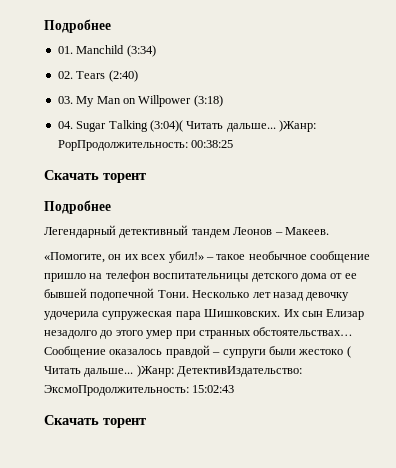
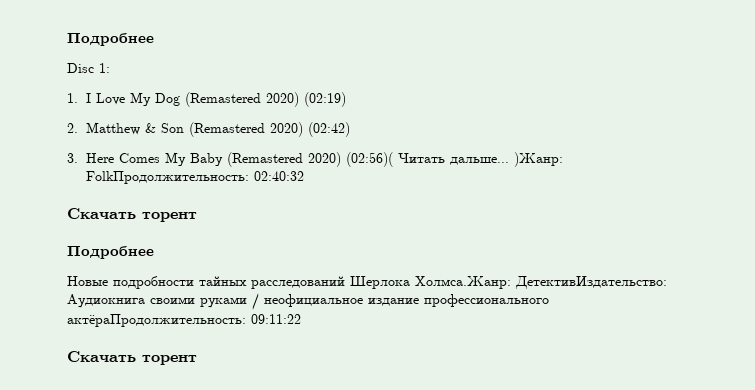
[44,19,111,33] [57,45,156,57] [57,70,138,82] [57,95,223,107] [57,120,316,132] [57,140,234,151] Подробнее // 01. Manchild (3:34) // 02. Tears (2:40) // 03. My Man on Willpower (3:18) // 04. Sugar Talking (3:04)( Читать дальше... )Жанр: PopПродолжительность: 00:38:25 -> [67,33,154,46] [67,63,110,73] [67,92,346,107] [67,122,350,137] [67,152,563,167] [85,171,304,184] Подробнее // Disc 1: // 1. I Love My Dog (Remastered 2020) (02:19) // 2. Matthew & Son (Remastered 2020) (02:42) // 3. Here Comes My Baby (Remastered 2020) (02:56)( Читать дальше... )Жанр: FolkПродолжительность: 02:40:32
[44,225,329,238] [44,251,370,263] [44,270,357,282] [44,288,350,301] [44,309,365,320] [44,327,354,339] [44,345,351,358] [44,365,303,377] [44,385,235,396] Легендарный детективный тандем Леонов – Макеев. // «Помогите, он их всех убил!» – такое необычное сообщение пришло на телефон воспитательницы детского дома от ее бывшей подопечной Тони. Несколько лет назад девочку удочерила супружеская пара Шишковских. Их сын Елизар незадолго до этого умер при странных обстоятельствах… Сообщение оказалось правдой – супруги были жестоко ( Читать дальше... )Жанр: ДетективИздательство: ЭксмоПродолжительность: 15:02:43 -> [67,276,667,289] [67,293,549,310] [67,314,301,327] Новые подробности тайных расследований Шерлока Холмса.Жанр: ДетективИздательство: Аудиокнига своими руками / неофициальное издание профессионального актёраПродолжительность: 09:11:22

